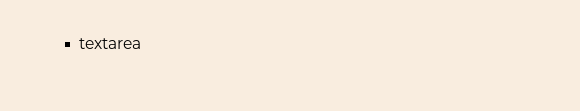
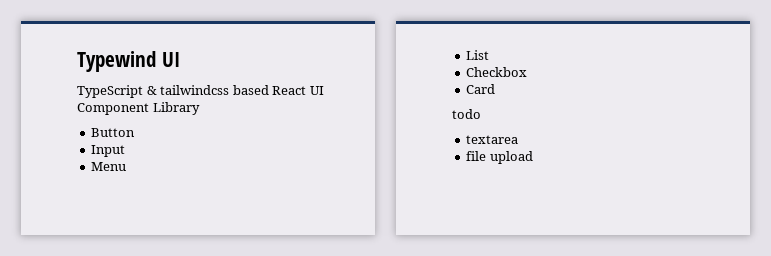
(79, 43) none -> [77,51,180,72] [77,85,324,98] [77,102,200,115] [91,128,136,137] [91,145,126,157] [91,162,127,171] [466,50,490,60] [466,67,528,77] [466,84,496,94] [452,109,481,119] Typewind UI // TypeScript & tailwindcss based React UI Component Library // Button // Input // Menu // List // Checkbox // Card // todo //
(142, 43) none -> [466,151,533,164] // file upload

